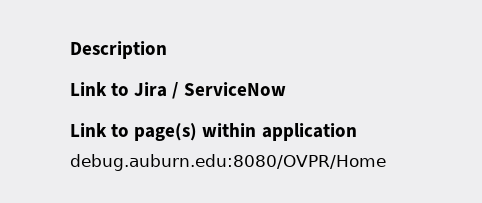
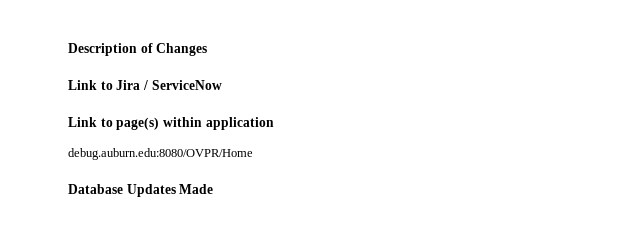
(167, 50) none -> [140,43,208,56] of Changes
(386, 162) none -> [68,184,214,197] // Database Updates Made

